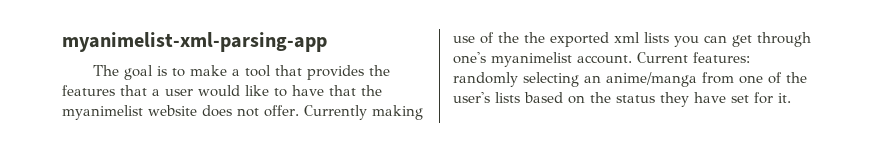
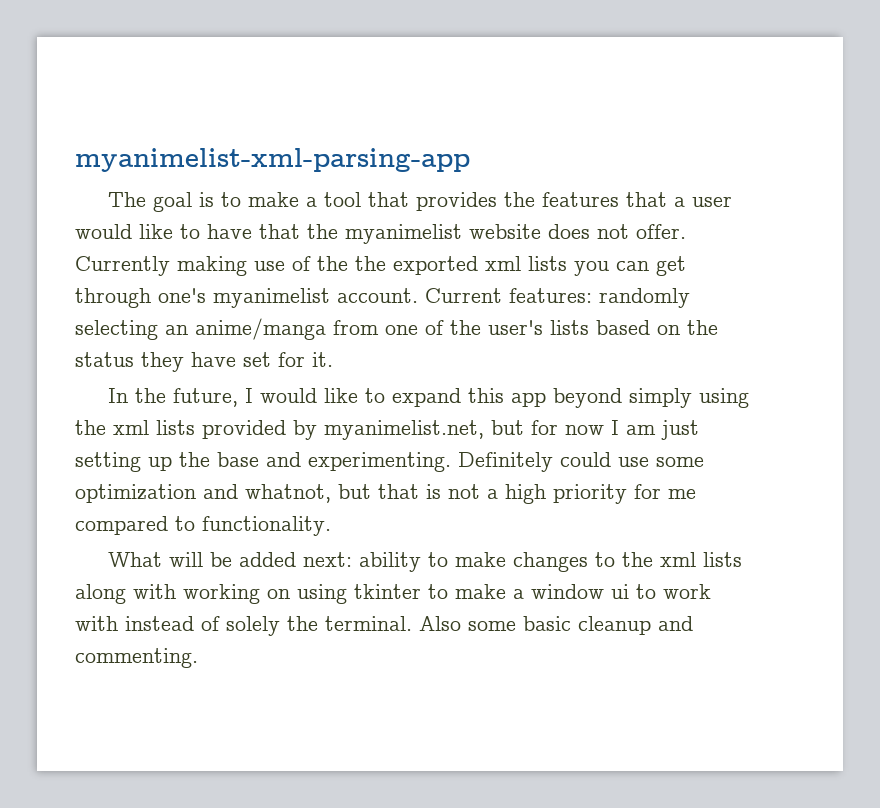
(791, 98) none -> [107,388,749,408] [75,420,699,440] [75,452,704,472] [75,484,696,504] [75,516,331,536] [107,552,742,572] [75,584,711,604] [75,616,693,636] [75,648,198,668] // In the future, I would like to expand this app beyond simply using the xml lists provided by myanimelist.net, but for now I am just setting up the base and experimenting. Definitely could use some optimization and whatnot, but that is not a high priority for me compared to functionality. // What will be added next: ability to make changes to the xml lists along with working on using tkinter to make a window ui to work with instead of solely the terminal. Also some basic cleanup and commenting.

